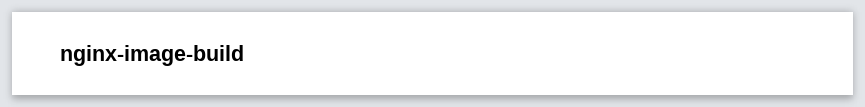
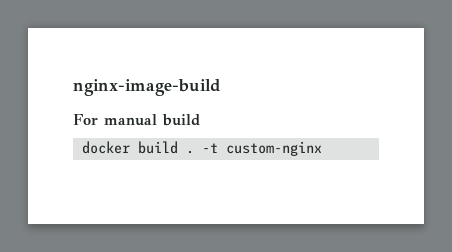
(244, 55) none -> [73,114,200,126] [81,141,322,156] // For manual build // docker build . -t custom-nginx

